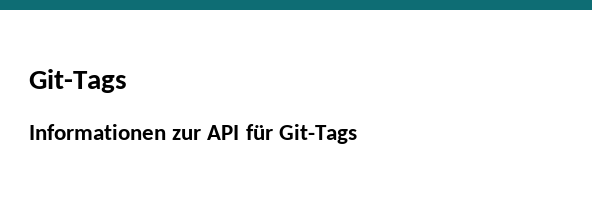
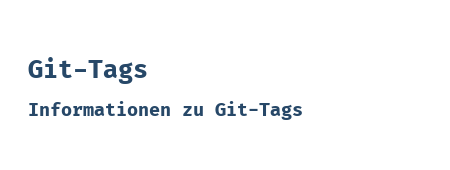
[172,124,273,140] zur API für -> [182,106,204,116] zu

